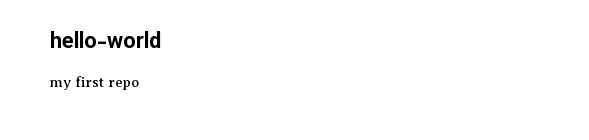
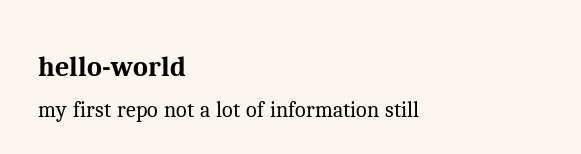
(139, 85) none -> [163,101,419,117] not a lot of information still

